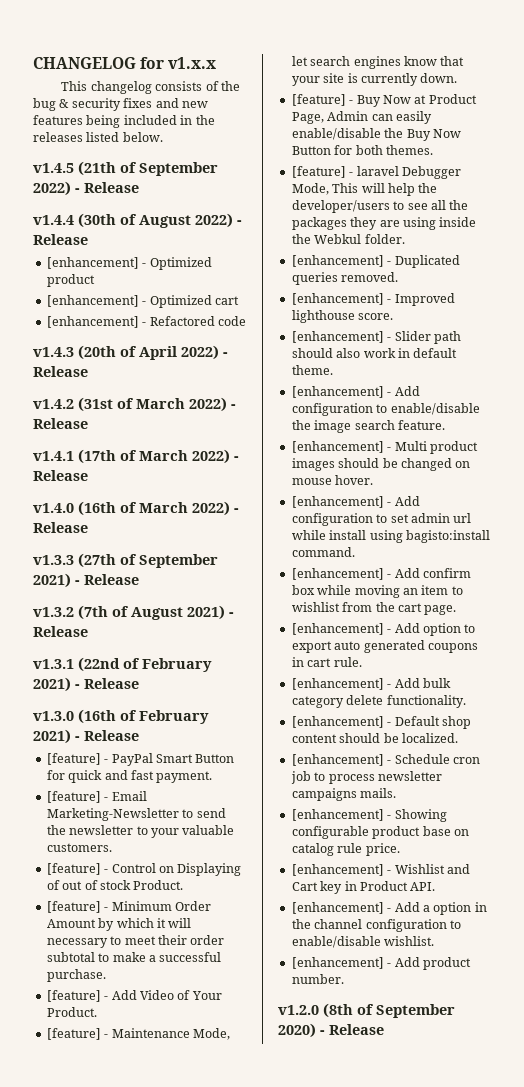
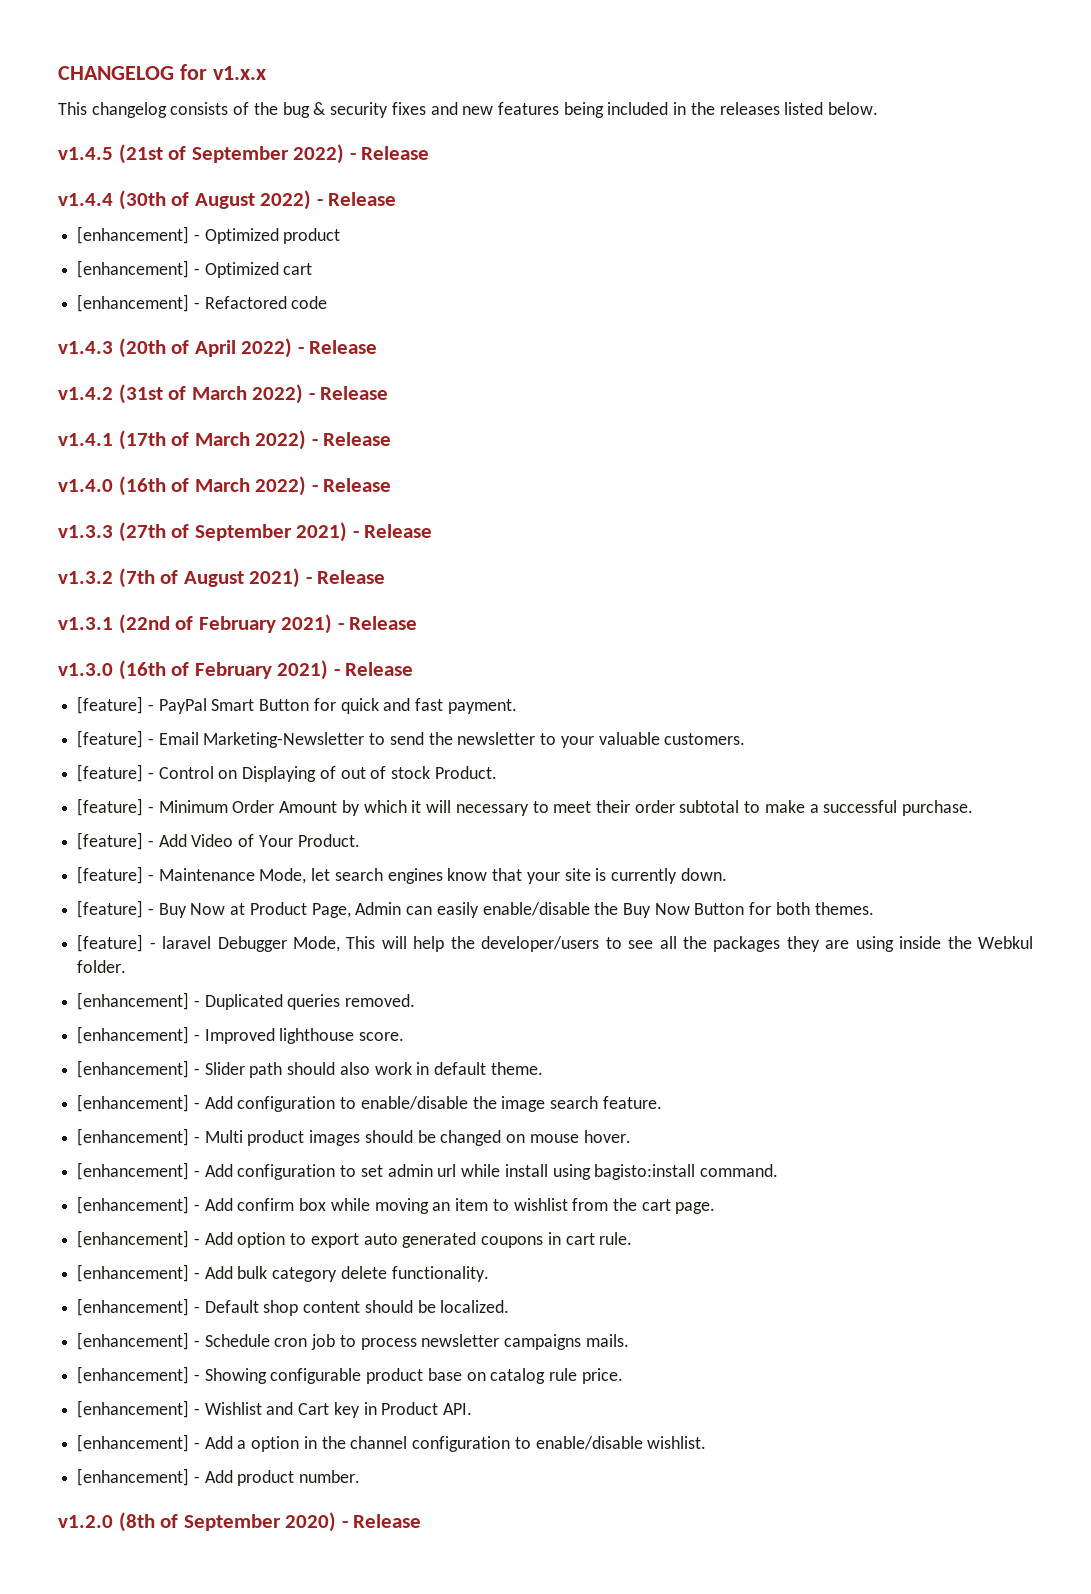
[78,161,116,176] (21th -> [118,144,163,164] (21st

